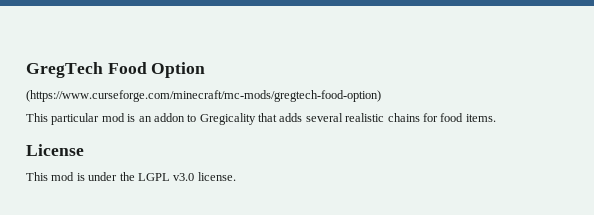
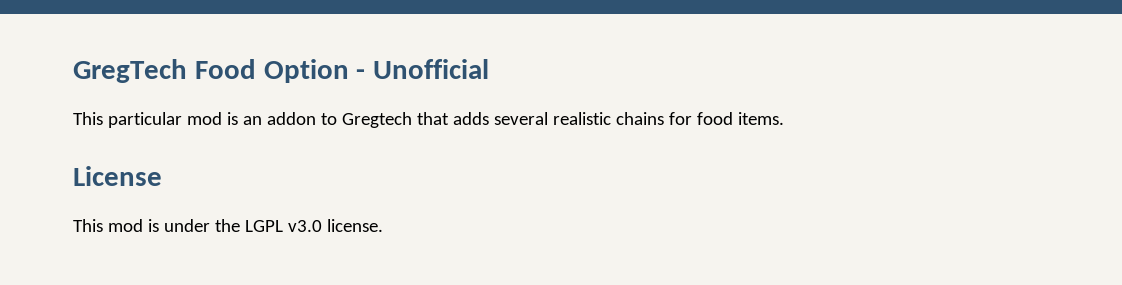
[26,90,381,102] // (https://www.curseforge.com/minecraft/mc-mods/gregtech-food-option) -> [356,59,490,79] - Unofficial
[199,113,256,125] Gregicality -> [341,112,412,128] Gregtech

